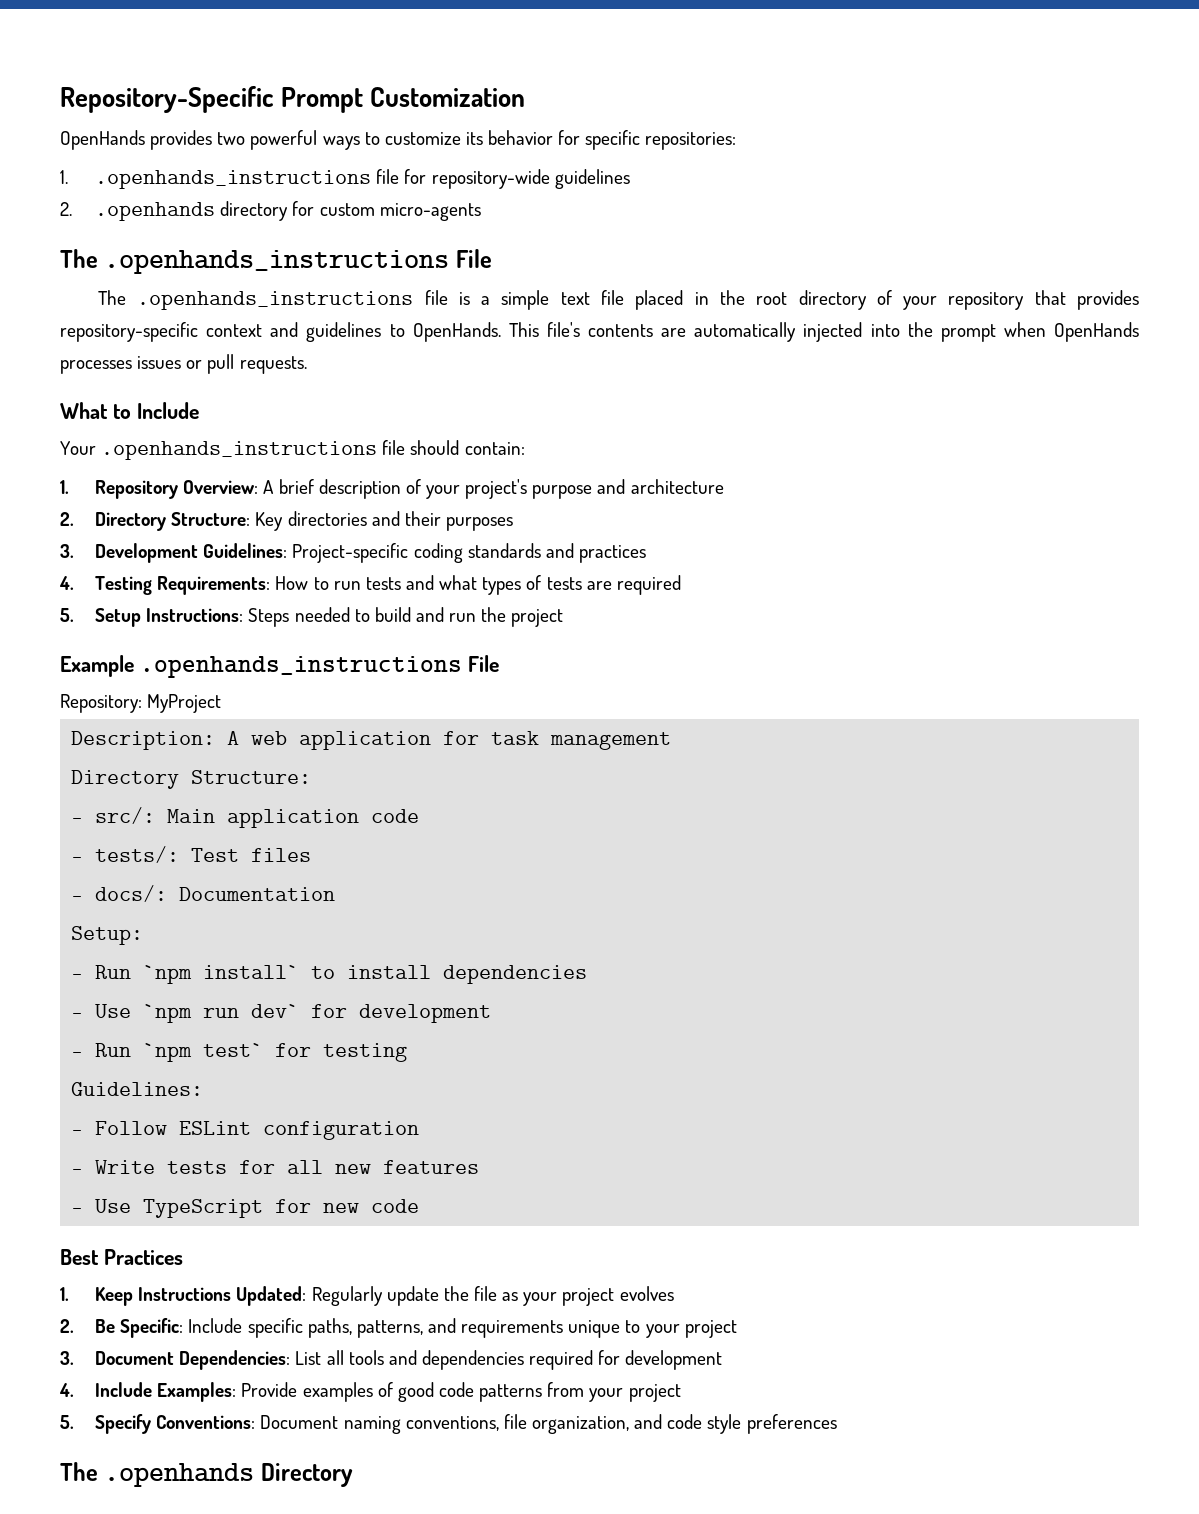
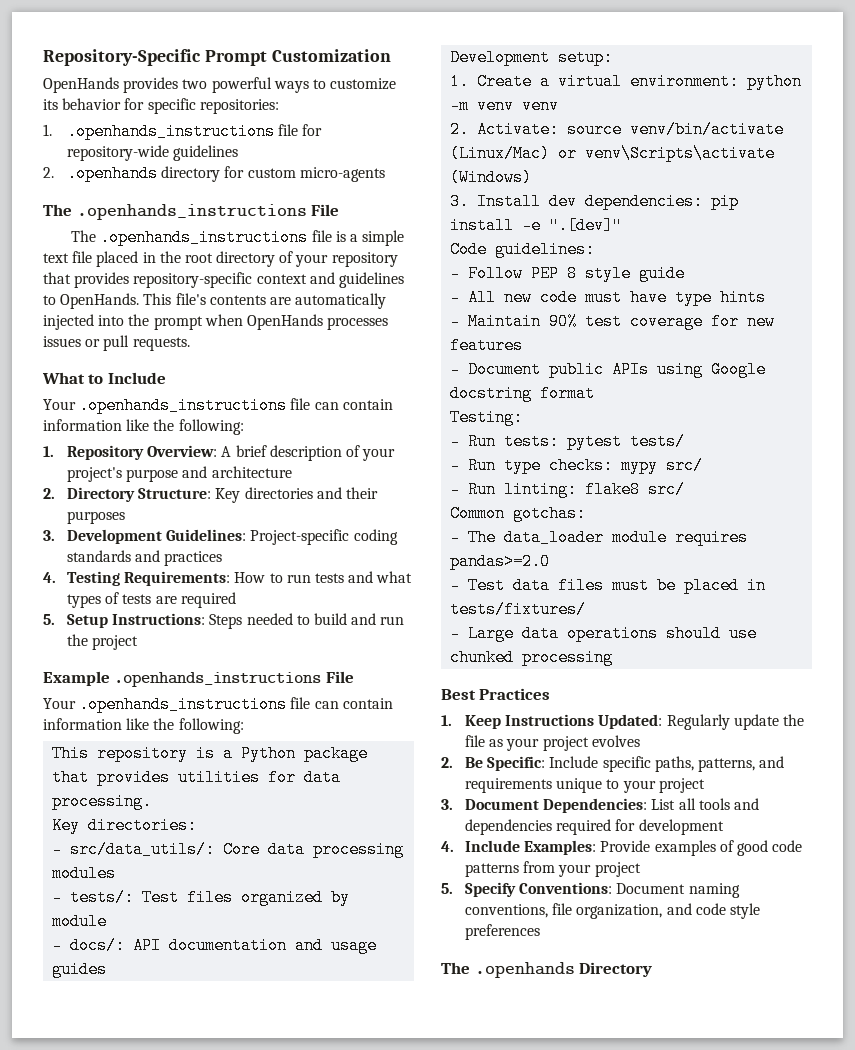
[410,440,525,455] should contain: -> [314,399,393,410] [43,419,244,435] can contain information like the following:
[60,694,222,713] [71,731,672,750] [71,770,312,789] [71,807,420,828] Repository: MyProject // Description: A web application for task management // Directory Structure: // - src/: Main application code -> [43,696,393,713] [43,718,244,734] [52,745,369,762] [52,769,342,786] [52,793,153,810] [52,817,198,834] [52,841,405,858] [52,865,117,882] Your .openhands_instructions file can contain information like the following: // This repository is a Python package that provides utilities for data processing. // Key directories: // - src/data_utils/: Core data processing modules
(312, 855) none -> [241,889,351,906] [52,913,108,930] organized by module
[179,887,336,901] [71,926,144,945] [71,965,588,984] [71,1004,492,1023] [71,1043,408,1062] [71,1082,204,1096] [71,1121,420,1140] [71,1160,480,1174] [71,1199,420,1218] Documentation // Setup: // - Run `npm install` to install dependencies // - Use `npm run dev` for development // - Run `npm test` for testing // Guidelines: // - Follow ESLint configuration // - Write tests for all new features // - Use TypeScript for new code -> [133,937,378,954] [52,961,108,978] [450,49,614,66] [450,73,803,90] [450,97,560,114] [450,121,785,138] [450,145,776,162] [450,169,533,186] [450,193,740,210] [450,217,623,234] [450,241,596,258] [450,265,686,282] [450,289,767,306] [450,313,776,330] [450,337,524,354] [450,361,767,378] [450,385,596,402] [450,409,524,426] [450,433,686,450] [450,457,704,474] [450,481,686,498] [450,505,587,522] [450,529,749,546] [450,553,551,570] [450,577,767,594] [450,601,587,618] [450,625,758,642] [450,649,614,666] API documentation and usage guides // Development setup: // 1. Create a virtual environment: python -m venv venv // 2. Activate: source venv/bin/activate (Linux/Mac) or venv\Scripts\activate (Windows) // 3. Install dev dependencies: pip install -e ".[dev]" // Code guidelines: // - Follow PEP 8 style guide // - All new code must have type hints // - Maintain 90% test coverage for new features // - Document public APIs using Google docstring format // Testing: // - Run tests: pytest tests/ // - Run type checks: mypy src/ // - Run linting: flake8 src/ // Common gotchas: // - The data_loader module requires pandas>=2.0 // - Test data files must be placed in tests/fixtures/ // - Large data operations should use chunked processing

